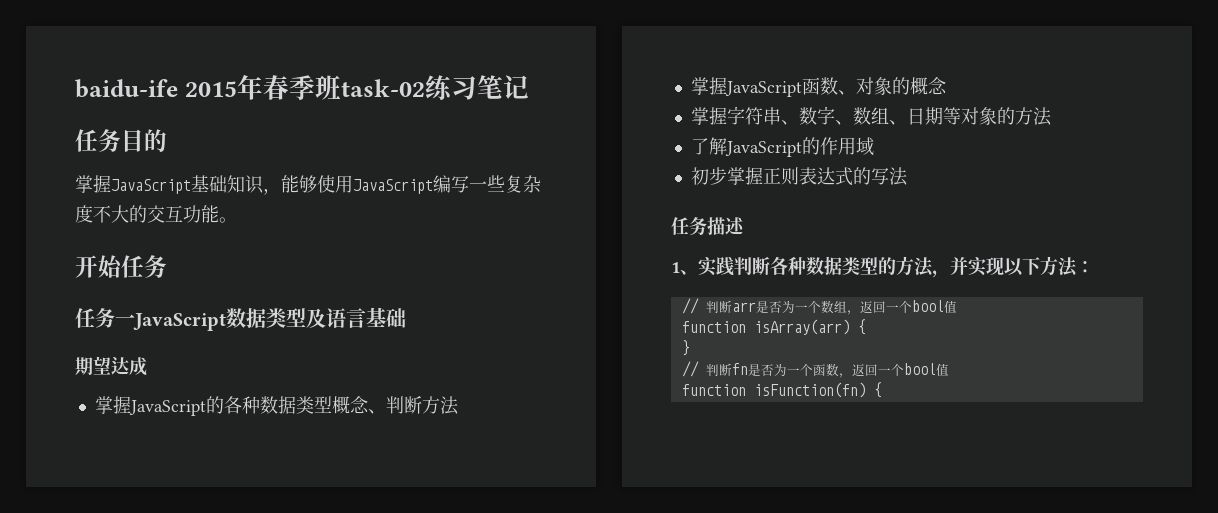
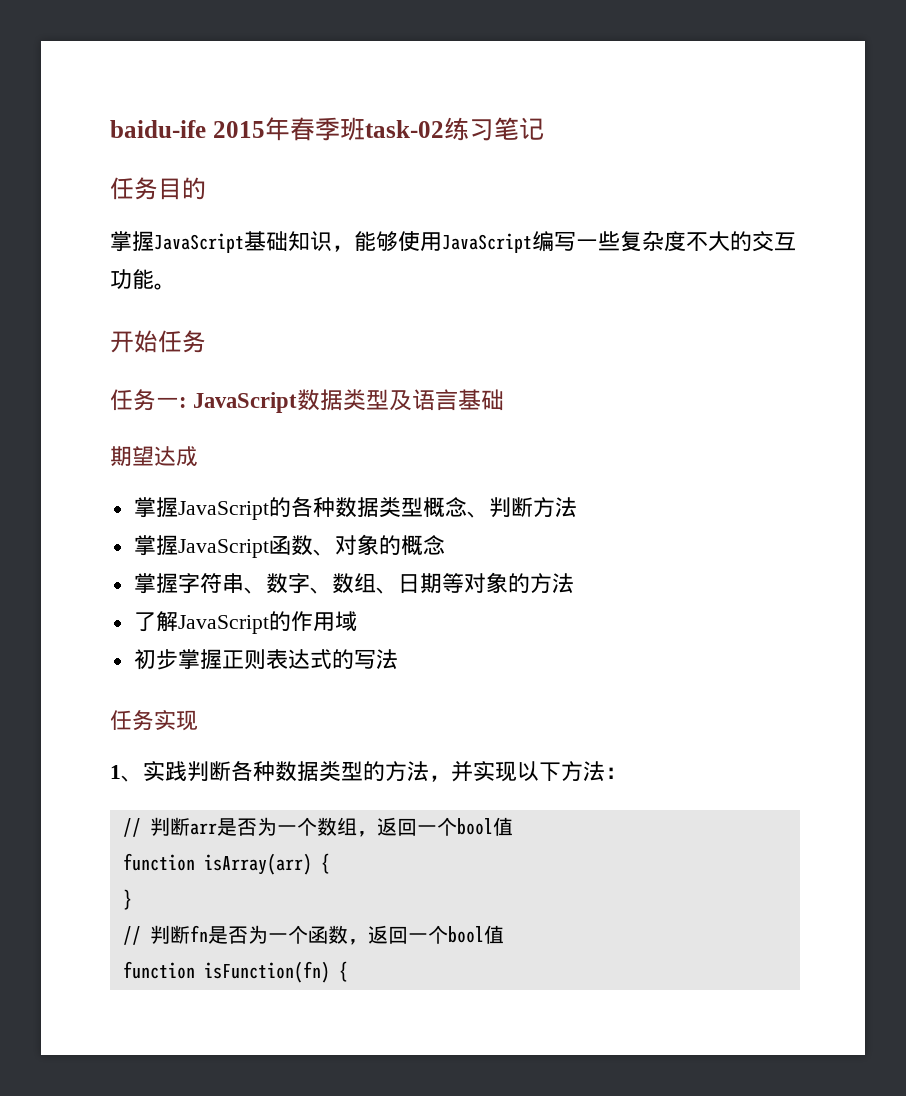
(135, 320) none -> [179,397,187,408] :
[707,217,745,235] 描述 -> [154,710,198,731] 实现

